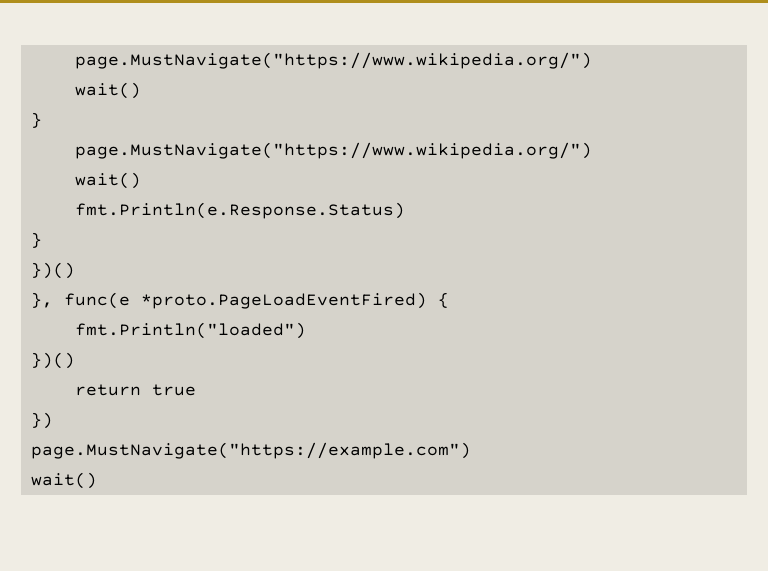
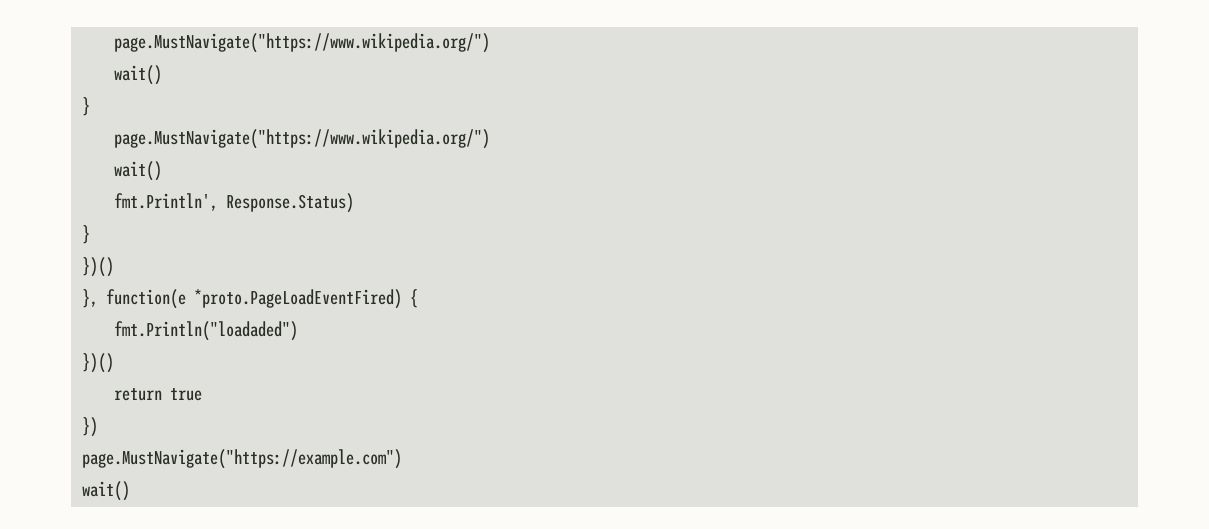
[74,202,405,219] fmt.Println(e.Response.Status) -> [113,193,354,213] fmt.Println', Response.Status)
[63,292,130,309] func(e -> [105,289,186,309] function(e
[74,322,306,339] fmt.Println("loaded") -> [113,321,298,341] fmt.Println("loadaded")

